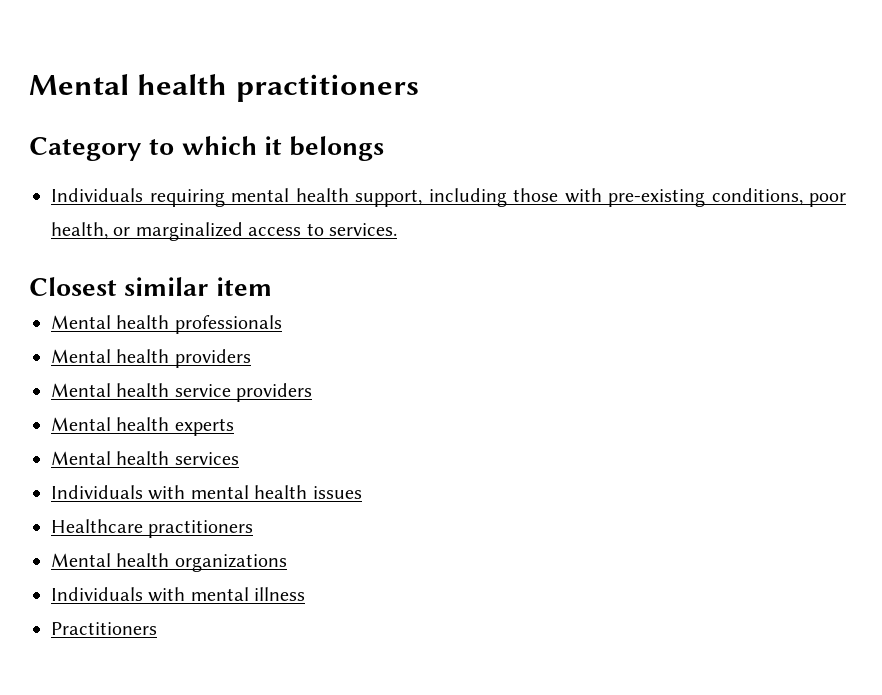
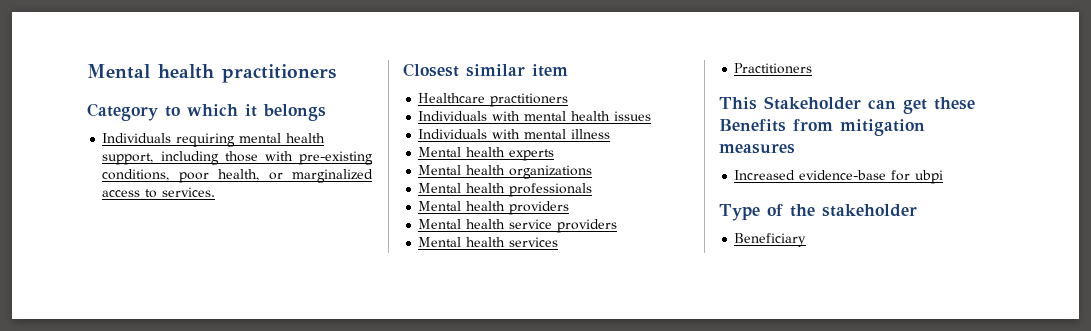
(272, 286) none -> [418,93,569,107] [418,111,652,121] [418,129,611,139] [418,147,555,161] [418,165,593,179] // Healthcare practitioners // Individuals with mental health issues // Individuals with mental illness // Mental health experts // Mental health organizations
[51,417,234,436] // Mental health experts -> (618, 226) none
[51,485,362,500] [51,519,254,538] [51,553,287,572] [51,587,306,602] [51,622,157,635] Individuals with mental health issues // Healthcare practitioners // Mental health organizations // Individuals with mental illness // Practitioners -> [734,63,813,74] [719,96,975,114] [719,119,925,136] [719,143,795,154] [734,170,944,184] [719,204,917,221] [734,233,807,247] Practitioners // This Stakeholder can get these Benefits from mitigation measures // Increased evidence-base for ubpi // Type of the stakeholder // Beneficiary

